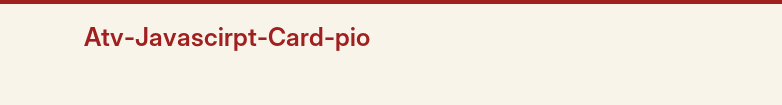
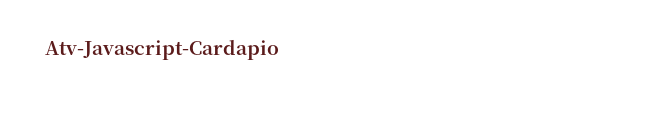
[84,27,370,51] Atv-Javascirpt-Card-pio -> [45,39,279,60] Atv-Javascript-Cardapio

